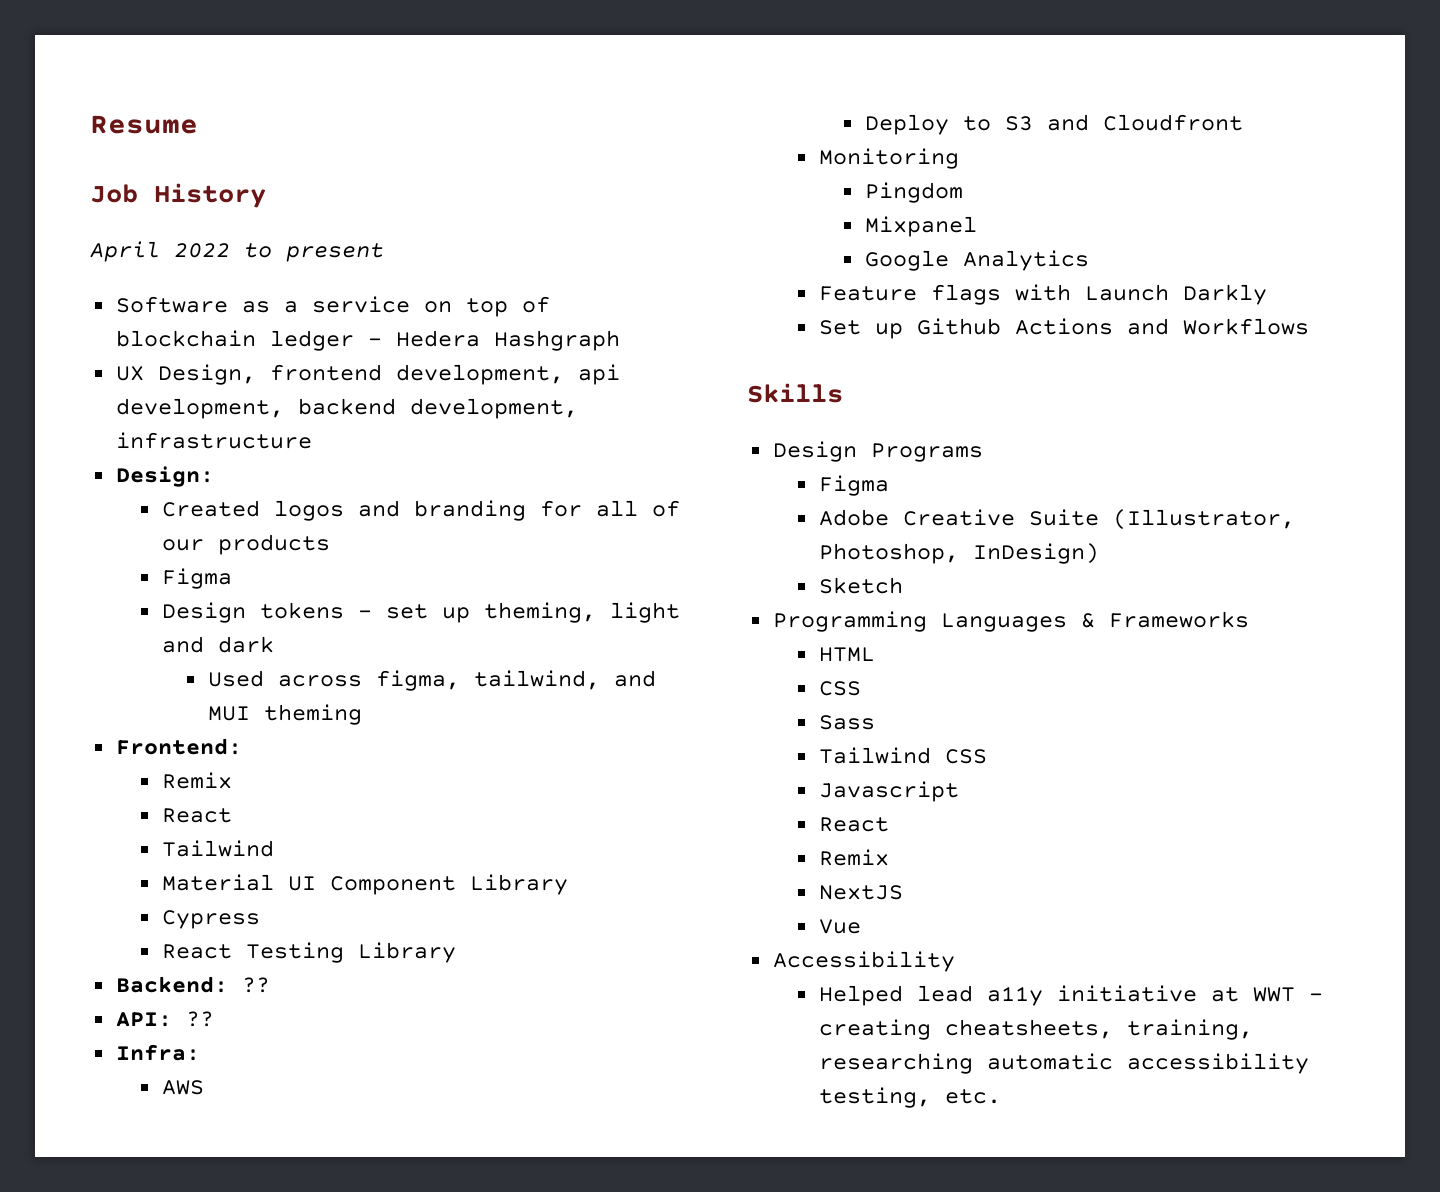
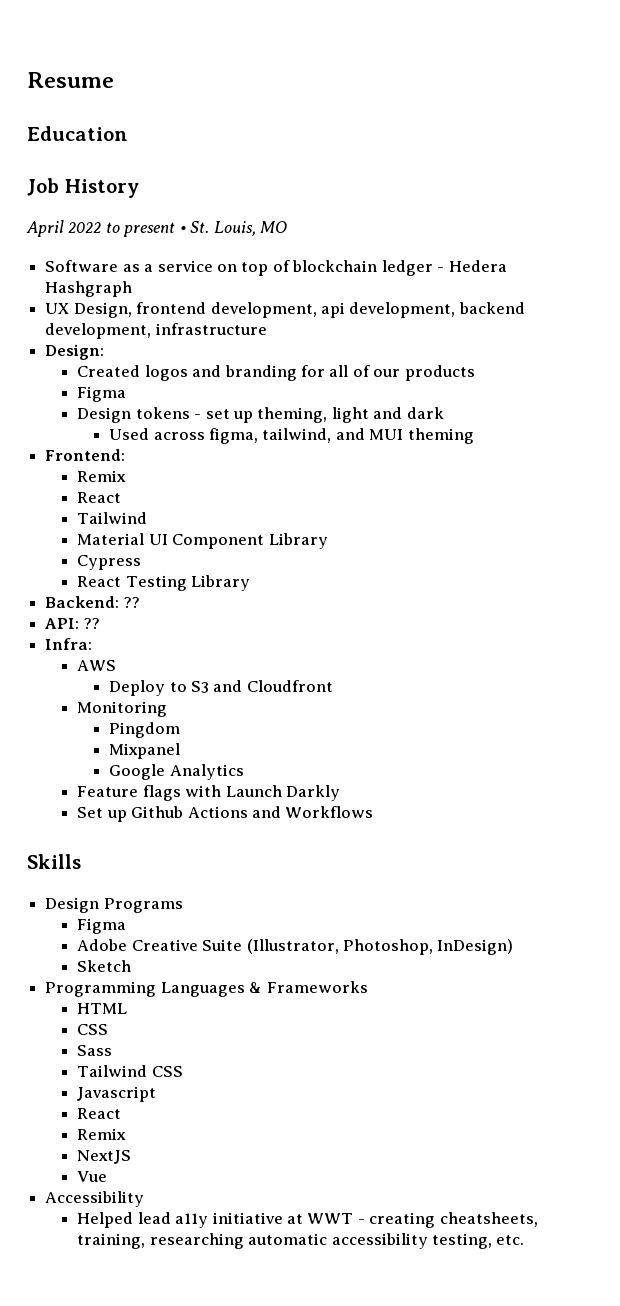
(198, 124) none -> [27,126,128,141] // Education
(384, 252) none -> [179,221,288,236] • St. Louis, MO

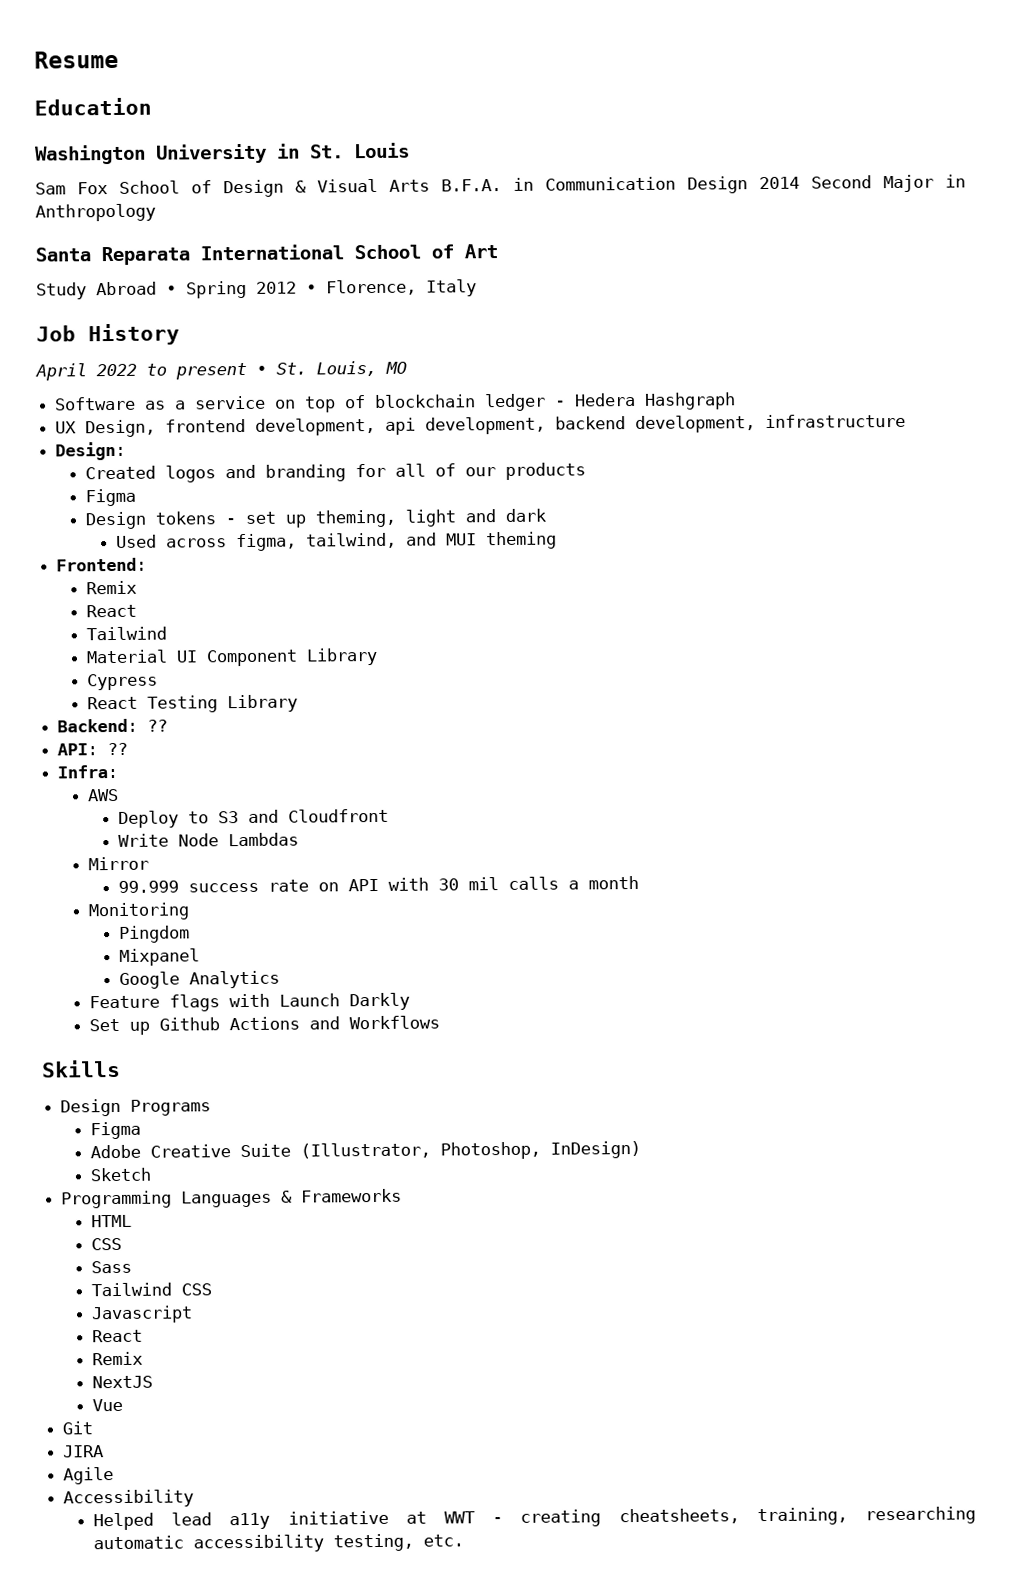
(128, 133) none -> [35,142,410,165] [35,174,966,198] [35,203,156,222] [35,244,498,266] [36,279,477,300] // Washington University in St. Louis // Sam Fox School of Design & Visual Arts B.F.A. in Communication Design 2014 Second Major in Anthropology // Santa Reparata International School of Art // Study Abroad • Spring 2012 • Florence, Italy
(333, 686) none -> [117,832,299,847] [88,856,150,871] [117,875,639,893] // Write Node Lambdas // Mirror // 99.999 success rate on API with 30 mil calls a month
(108, 1176) none -> [62,1421,94,1435] [63,1445,105,1458] [63,1467,115,1485] // Git // JIRA // Agile

